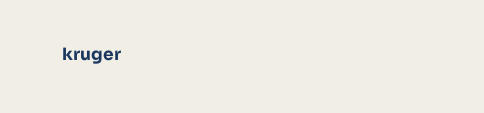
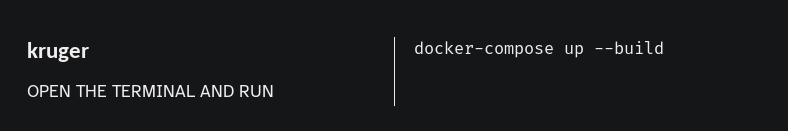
(121, 55) none -> [27,85,274,97] [414,41,664,58] // OPEN THE TERMINAL AND RUN docker-compose up --build

